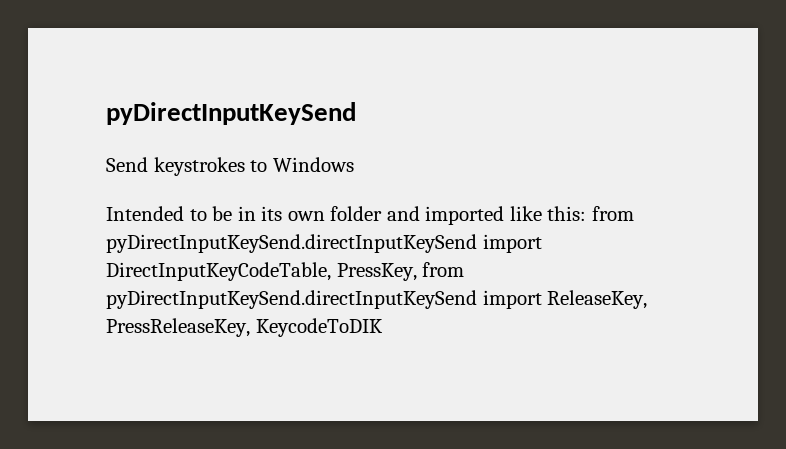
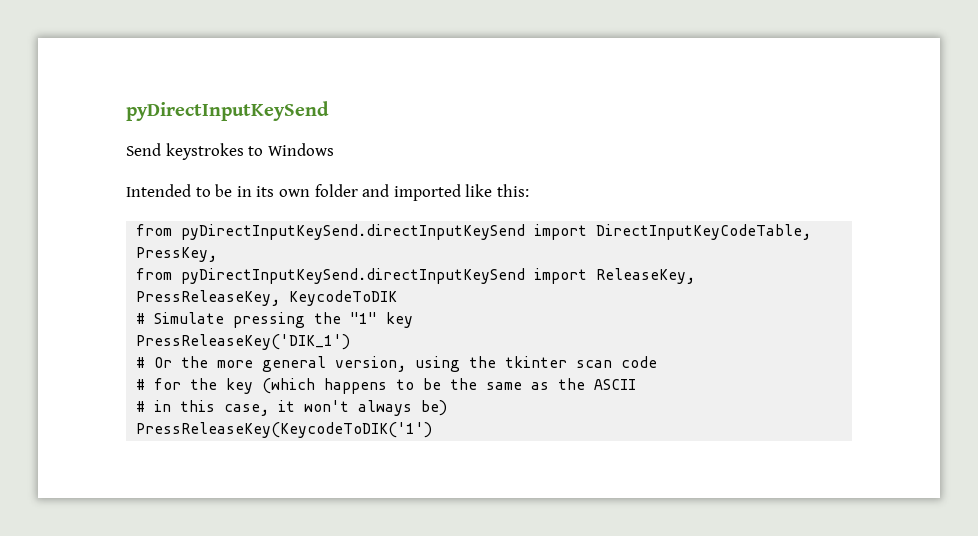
(587, 213) none -> (529, 190) //
(417, 272) none -> (218, 254) //
(383, 327) none -> [136,312,414,328] [136,334,351,350] [136,356,658,372] [136,378,637,394] [136,400,448,416] [136,422,433,438] // # Simulate pressing the "1" key // PressReleaseKey('DIK_1') // # Or the more general version, using the tkinter scan code // # for the key (which happens to be the same as the ASCII // # in this case, it won't always be) // PressReleaseKey(KeycodeToDIK('1')

